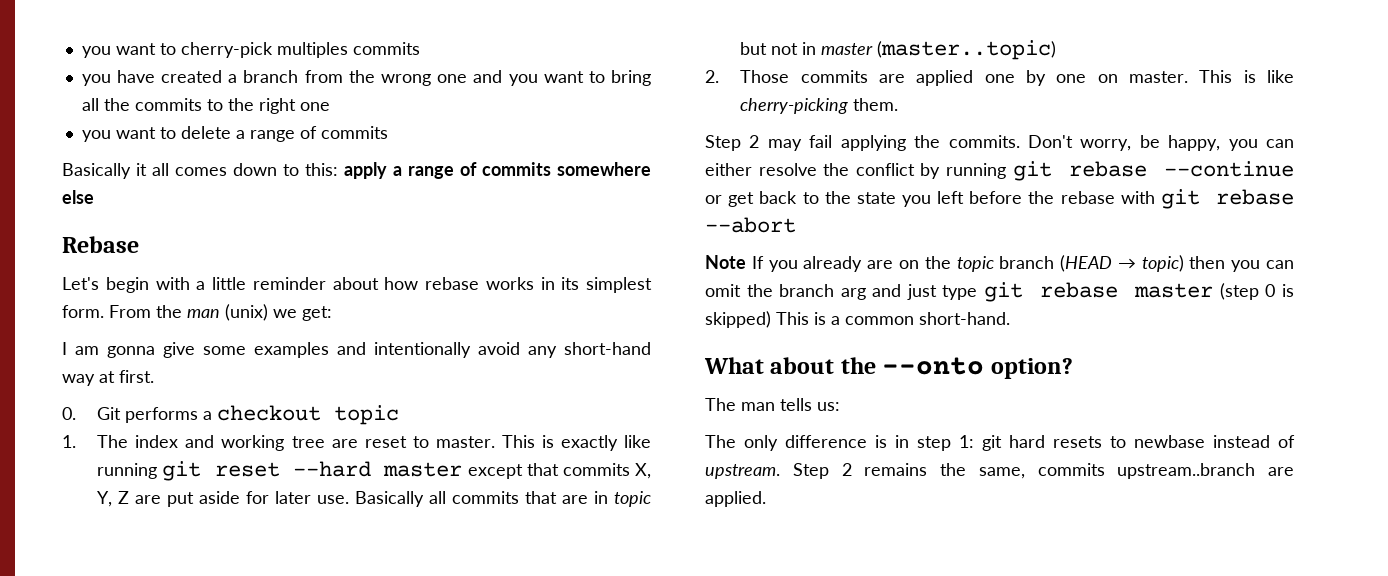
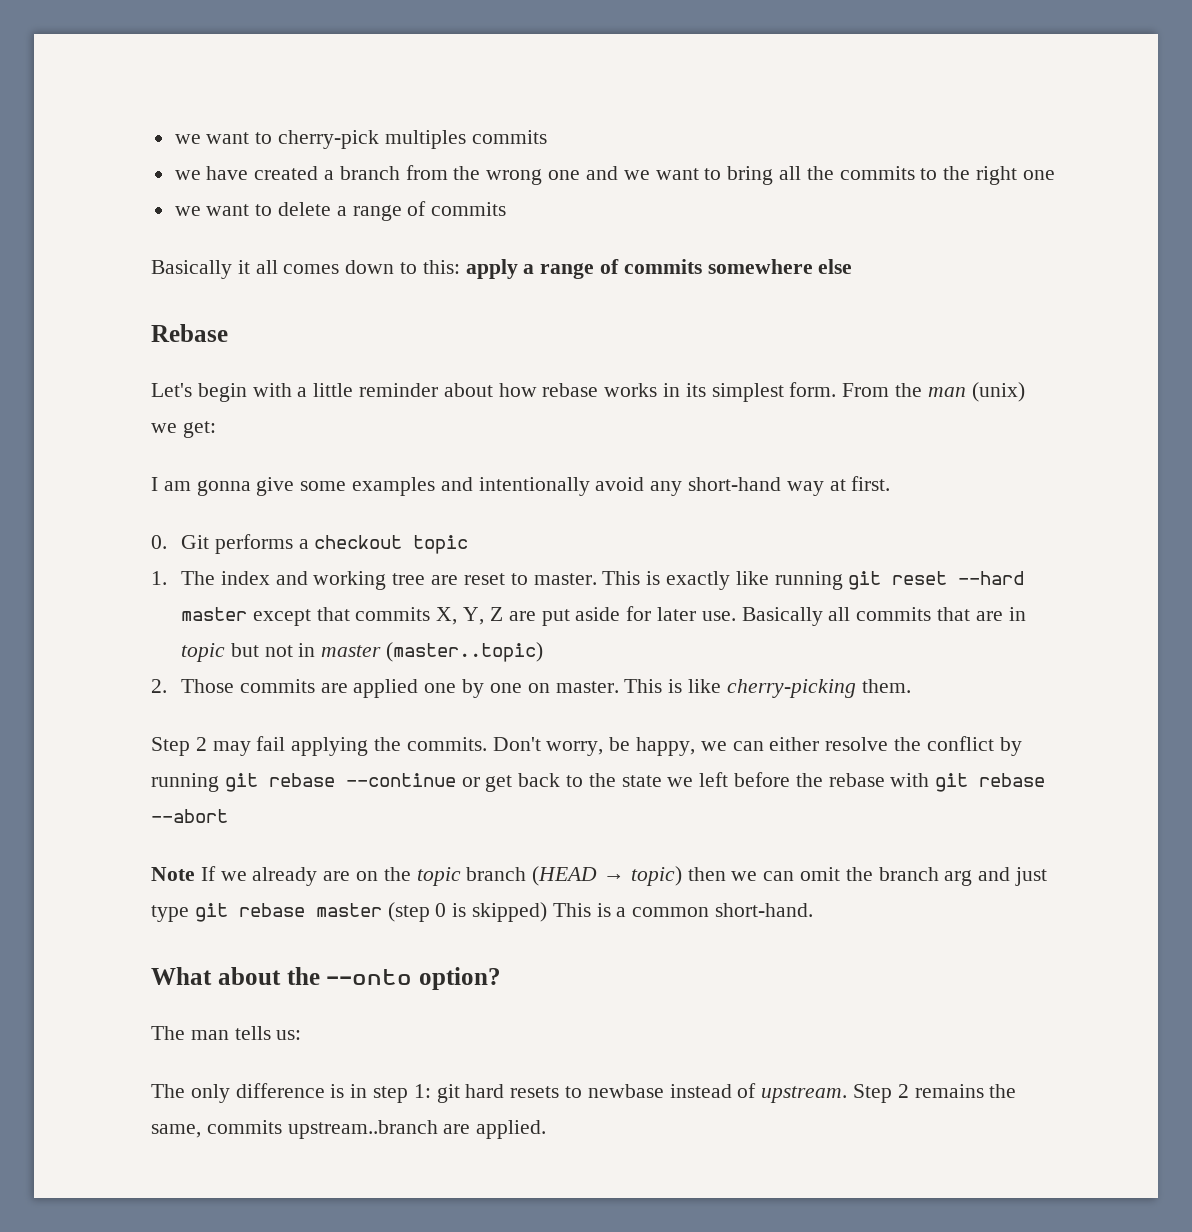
[81,46,111,58] you -> [174,134,201,144] we
[81,74,111,86] you -> [174,170,201,180] we
[508,74,538,86] you -> [623,170,650,180] we
[81,130,111,142] you -> [174,206,201,216] we
[1228,139,1258,151] you -> [700,741,727,751] we
[901,195,931,207] you -> [667,777,694,787] we
[768,260,798,272] you -> [220,871,247,881] we
[1231,260,1261,272] you -> [731,871,758,881] we

